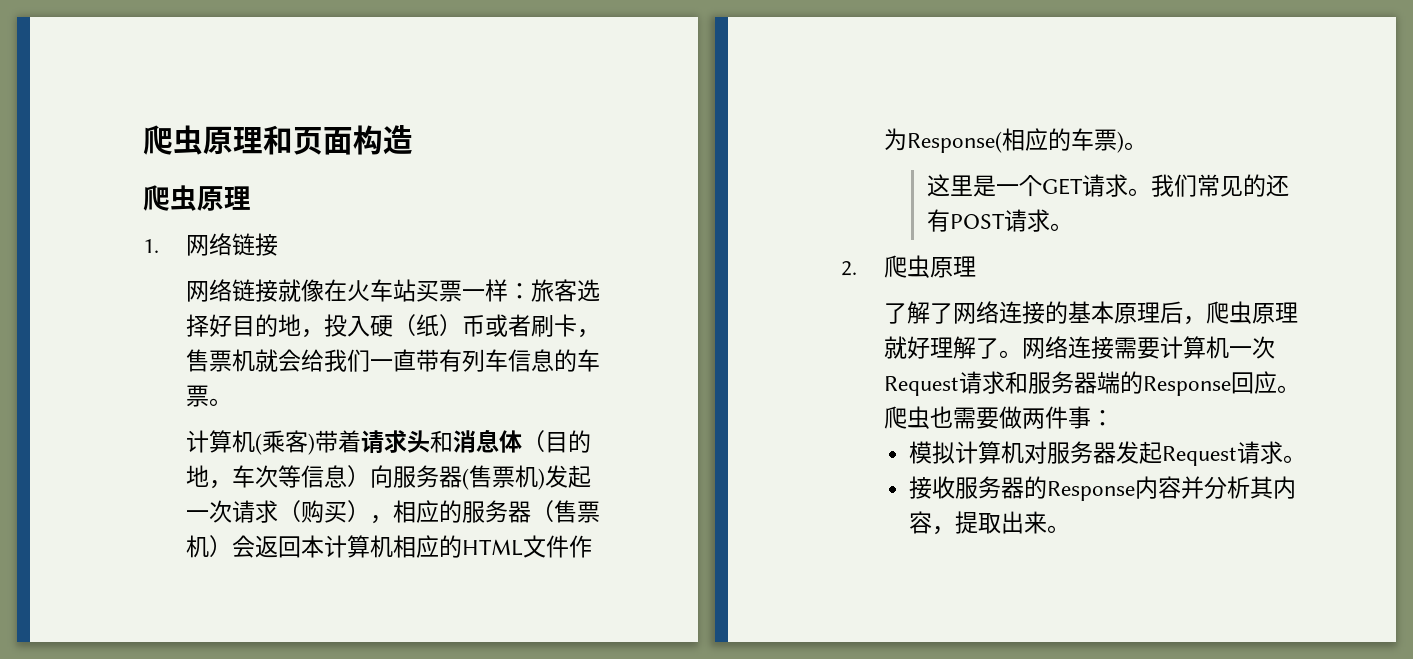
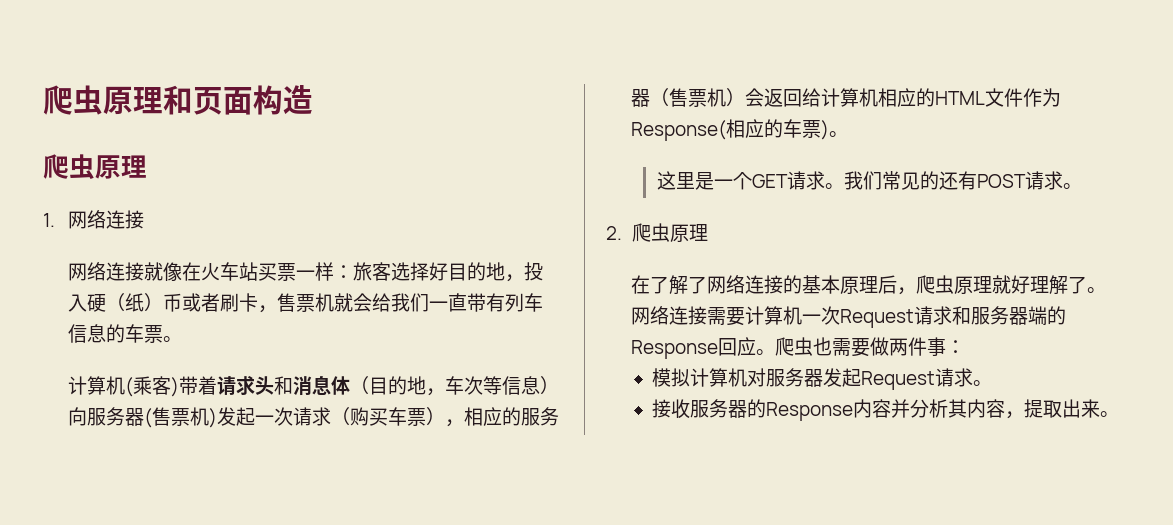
[232,233,256,256] 链 -> [106,210,126,229] 连
[232,279,256,302] 链 -> [106,262,126,281] 连
(348, 512) none -> [388,407,427,426] 车票
[301,535,325,558] 本 -> [802,88,822,107] 给
(977, 266) none -> [631,275,651,294] 在

